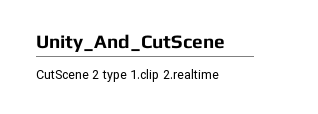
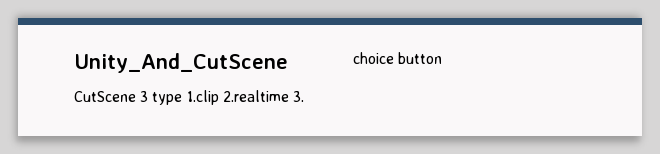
[92,70,100,79] 2 -> [140,91,149,102] 3
(219, 74) none -> [292,91,304,102] [353,52,443,64] 3. choice button

